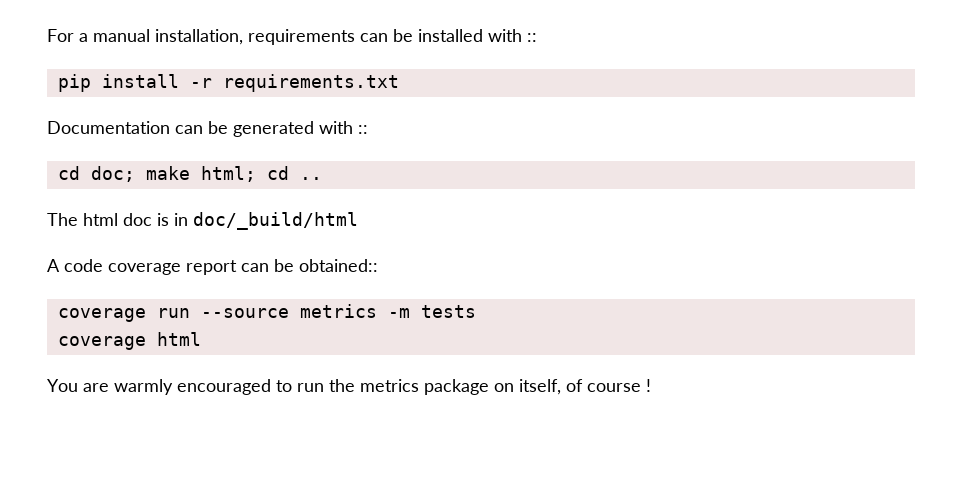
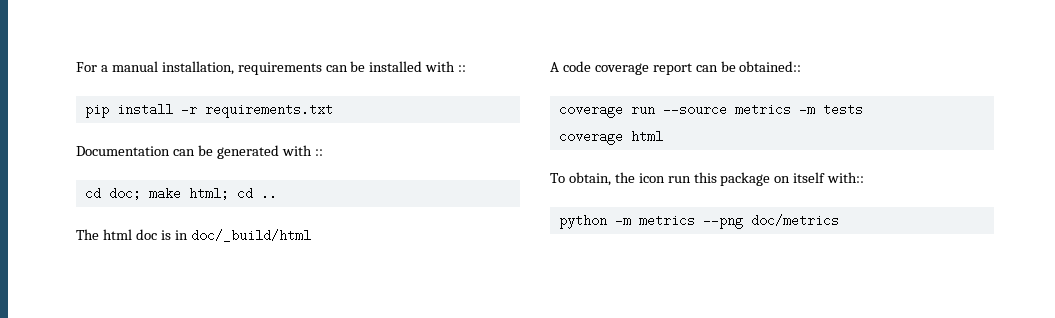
[47,379,651,395] You are warmly encouraged to run the metrics package on itself, of course ! -> [550,172,865,186] [558,214,839,229] To obtain, the icon run this package on itself with:: // python -m metrics --png doc/metrics

